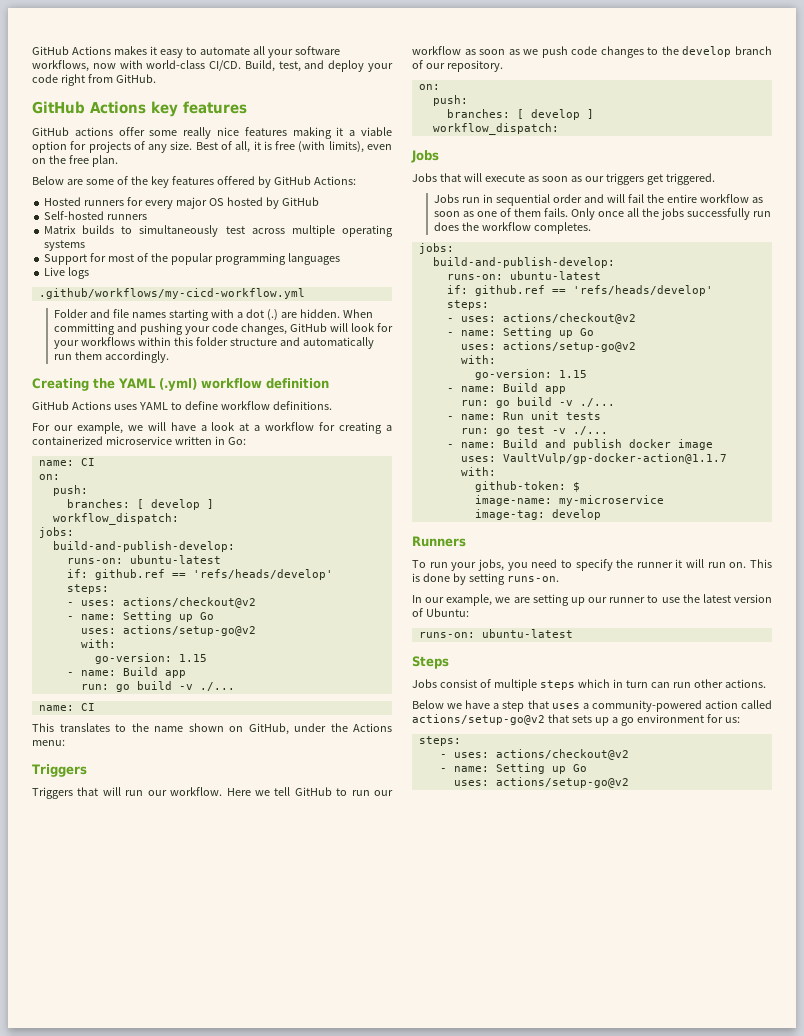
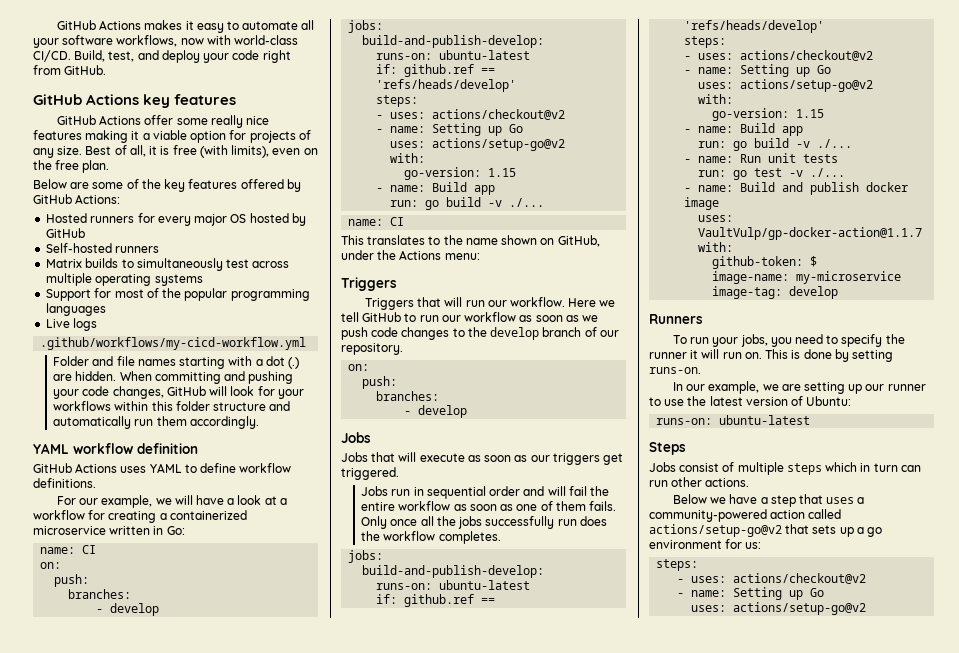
[74,127,113,136] actions -> [99,115,142,125] Actions
[32,378,197,391] Creating the YAML (.yml) -> [33,443,69,454] YAML
[136,499,214,510] [52,513,179,525] [ develop ] // workflow_dispatch: -> [96,603,160,616] // - develop
[516,109,594,120] [432,123,559,135] [ develop ] // workflow_dispatch: -> [404,405,468,418] // - develop

